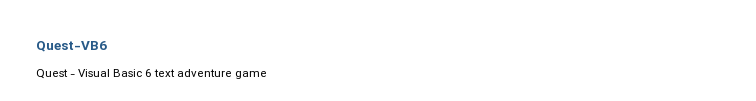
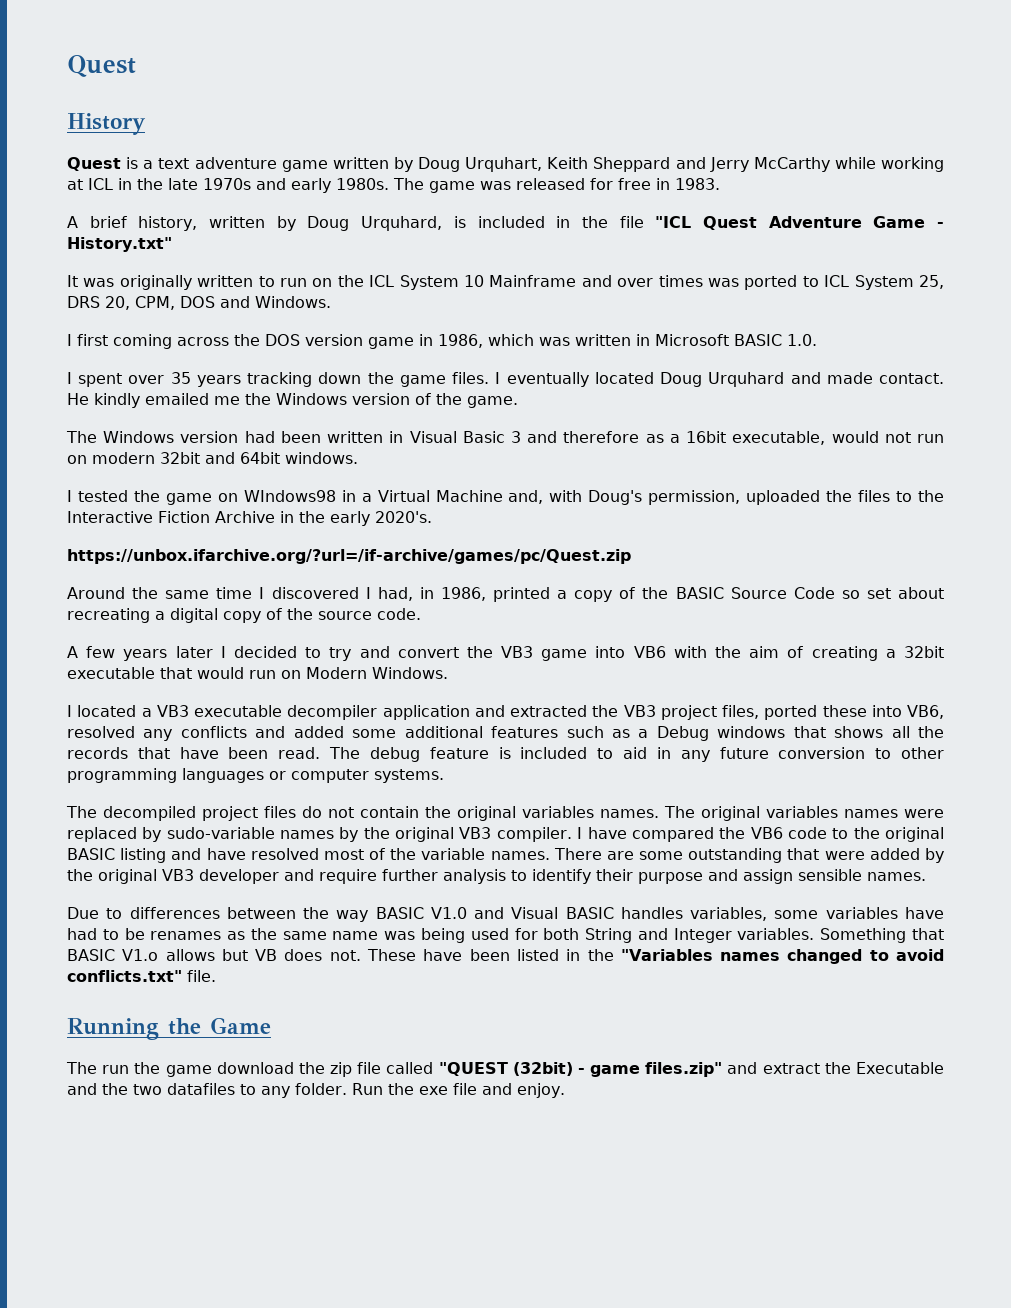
[36,41,107,52] [36,69,267,79] Quest-VB6 // Quest - Visual Basic 6 text adventure game -> [67,55,136,77] [67,113,146,135] [67,157,944,172] [67,178,720,193] [67,216,944,231] [67,237,172,252] [67,275,944,290] [67,296,331,310] [67,334,817,349] [67,372,945,387] [67,393,518,408] [66,431,944,445] [67,452,358,464] [67,490,945,505] [67,511,432,526] [67,549,631,564] [67,587,945,602] [67,608,421,623] [67,646,944,661] [67,667,448,679] [67,705,944,720] [67,726,944,741] [67,747,945,762] [67,768,444,783] [66,806,944,821] [67,827,945,842] [67,848,944,863] [67,869,926,884] [67,907,944,922] [67,928,945,943] [67,949,944,964] [67,970,216,982] [67,1017,271,1040] [66,1062,944,1077] [67,1083,565,1098] Quest // History // Quest is a text adventure game written by Doug Urquhart, Keith Sheppard and Jerry McCarthy while working at ICL in the late 1970s and early 1980s. The game was released for free in 1983. // A brief history, written by Doug Urquhard, is included in the file "ICL Quest Adventure Game - History.txt" // It was originally written to run on the ICL System 10 Mainframe and over times was ported to ICL System 25, DRS 20, CPM, DOS and Windows. // I first coming across the DOS version game in 1986, which was written in Microsoft BASIC 1.0. // I spent over 35 years tracking down the game files. I eventually located Doug Urquhard and made contact. He kindly emailed me the Windows version of the game. // The Windows version had been written in Visual Basic 3 and therefore as a 16bit executable, would not run on modern 32bit and 64bit windows. // I tested the game on WIndows98 in a Virtual Machine and, with Doug's permission, uploaded the files to the Interactive Fiction Archive in the early 2020's. // https://unbox.ifarchive.org/?url=/if-archive/games/pc/Quest.zip // Around the same time I discovered I had, in 1986, printed a copy of the BASIC Source Code so set about recreating a digital copy of the source code. // A few years later I decided to try and convert the VB3 game into VB6 with the aim of creating a 32bit executable that would run on Modern Windows. // I located a VB3 executable decompiler application and extracted the VB3 project files, ported these into VB6, resolved any conflicts and added some additional features such as a Debug windows that shows all the records that have been read. The debug feature is included to aid in any future conversion to other programming languages or computer systems. // The decompiled project files do not contain the original variables names. The original variables names were replaced by sudo-variable names by the original VB3 compiler. I have compared the VB6 code to the original BASIC listing and have resolved most of the variable names. There are some outstanding that were added by the original VB3 developer and require further analysis to identify their purpose and assign sensible names. // Due to differences between the way BASIC V1.0 and Visual BASIC handles variables, some variables have had to be renames as the same name was being used for both String and Integer variables. Something that BASIC V1.o allows but VB does not. These have been listed in the "Variables names changed to avoid conflicts.txt" file. // Running the Game // The run the game download the zip file called "QUEST (32bit) - game files.zip" and extract the Executable and the two datafiles to any folder. Run the exe file and enjoy.

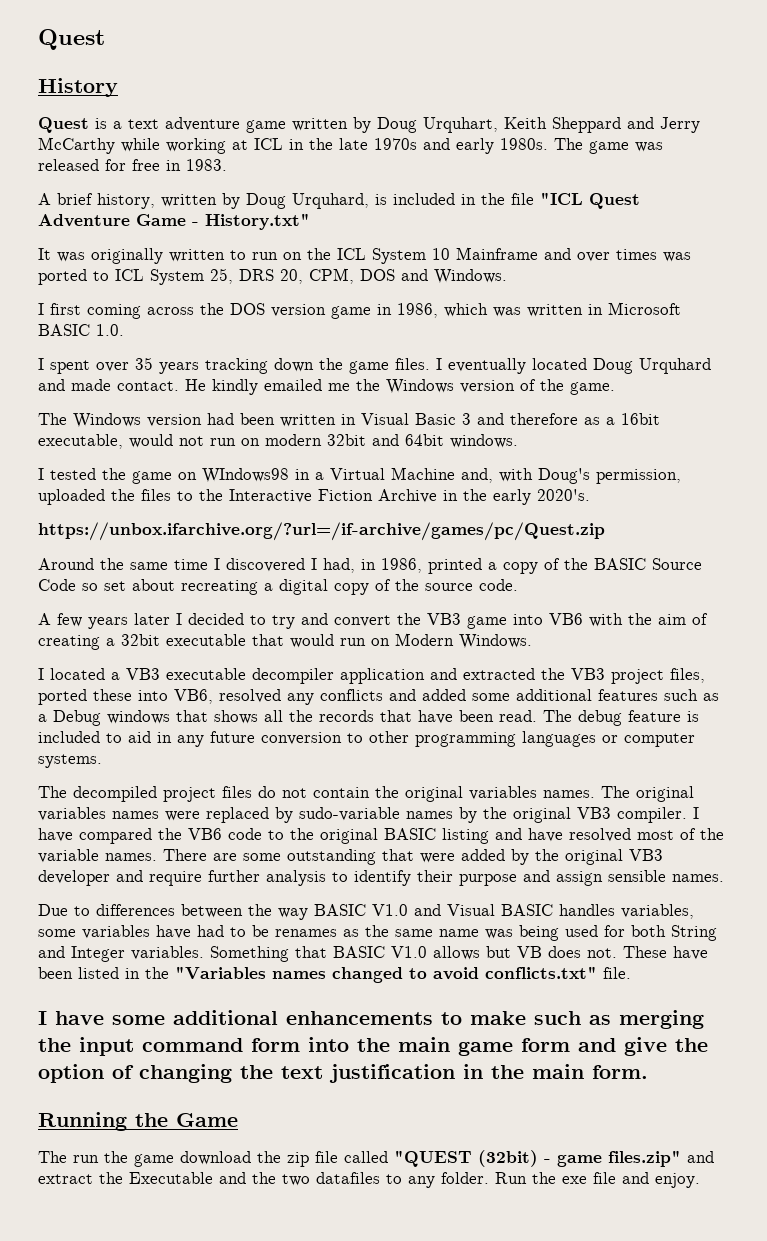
[122,949,159,961] V1.o -> [391,946,427,958] V1.0
(216, 976) none -> [38,1010,704,1029] [38,1037,708,1056] [38,1064,648,1083] // I have some additional enhancements to make such as merging the input command form into the main game form and give the option of changing the text justification in the main form.

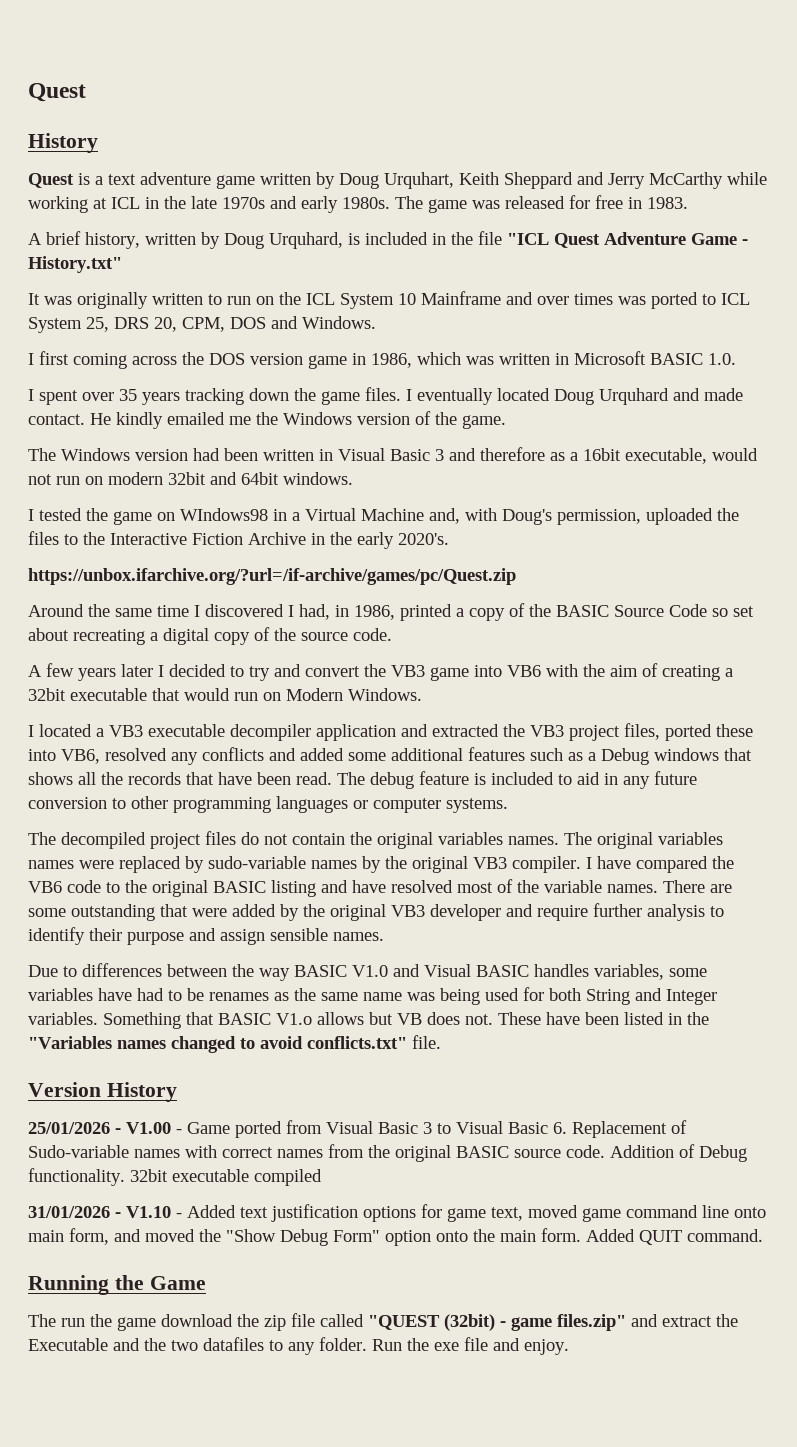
[391,946,427,958] V1.0 -> [276,1013,312,1025] V1.o
[38,1010,704,1029] [38,1037,708,1056] [38,1064,483,1083] I have some additional enhancements to make such as merging the input command form into the main game form and give the option of changing the text justification in -> [28,1082,177,1102] [28,1120,687,1138] [28,1144,747,1162] [28,1168,322,1186] [28,1204,766,1222] [28,1228,468,1246] Version History // 25/01/2026 - V1.00 - Game ported from Visual Basic 3 to Visual Basic 6. Replacement of Sudo-variable names with correct names from the original BASIC source code. Addition of Debug functionality. 32bit executable compiled // 31/01/2026 - V1.10 - Added text justification options for game text, moved game command line onto main form, and moved the "Show Debug Form" option onto
(648, 1072) none -> [586,1229,763,1245] Added QUIT command.

